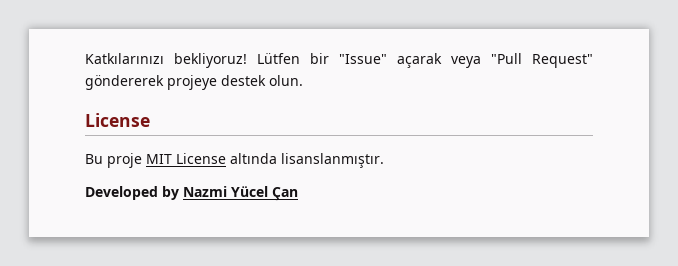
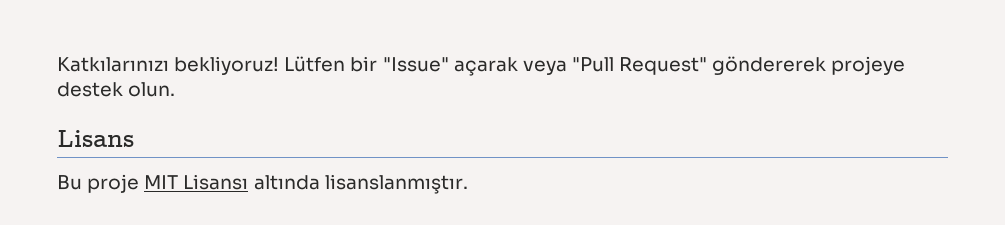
[85,113,150,127] License -> [57,130,134,147] Lisans
[176,153,226,164] License -> [183,174,249,190] Lisansı
[85,186,298,201] // Developed by Nazmi Yücel Çan -> (468, 184) none

